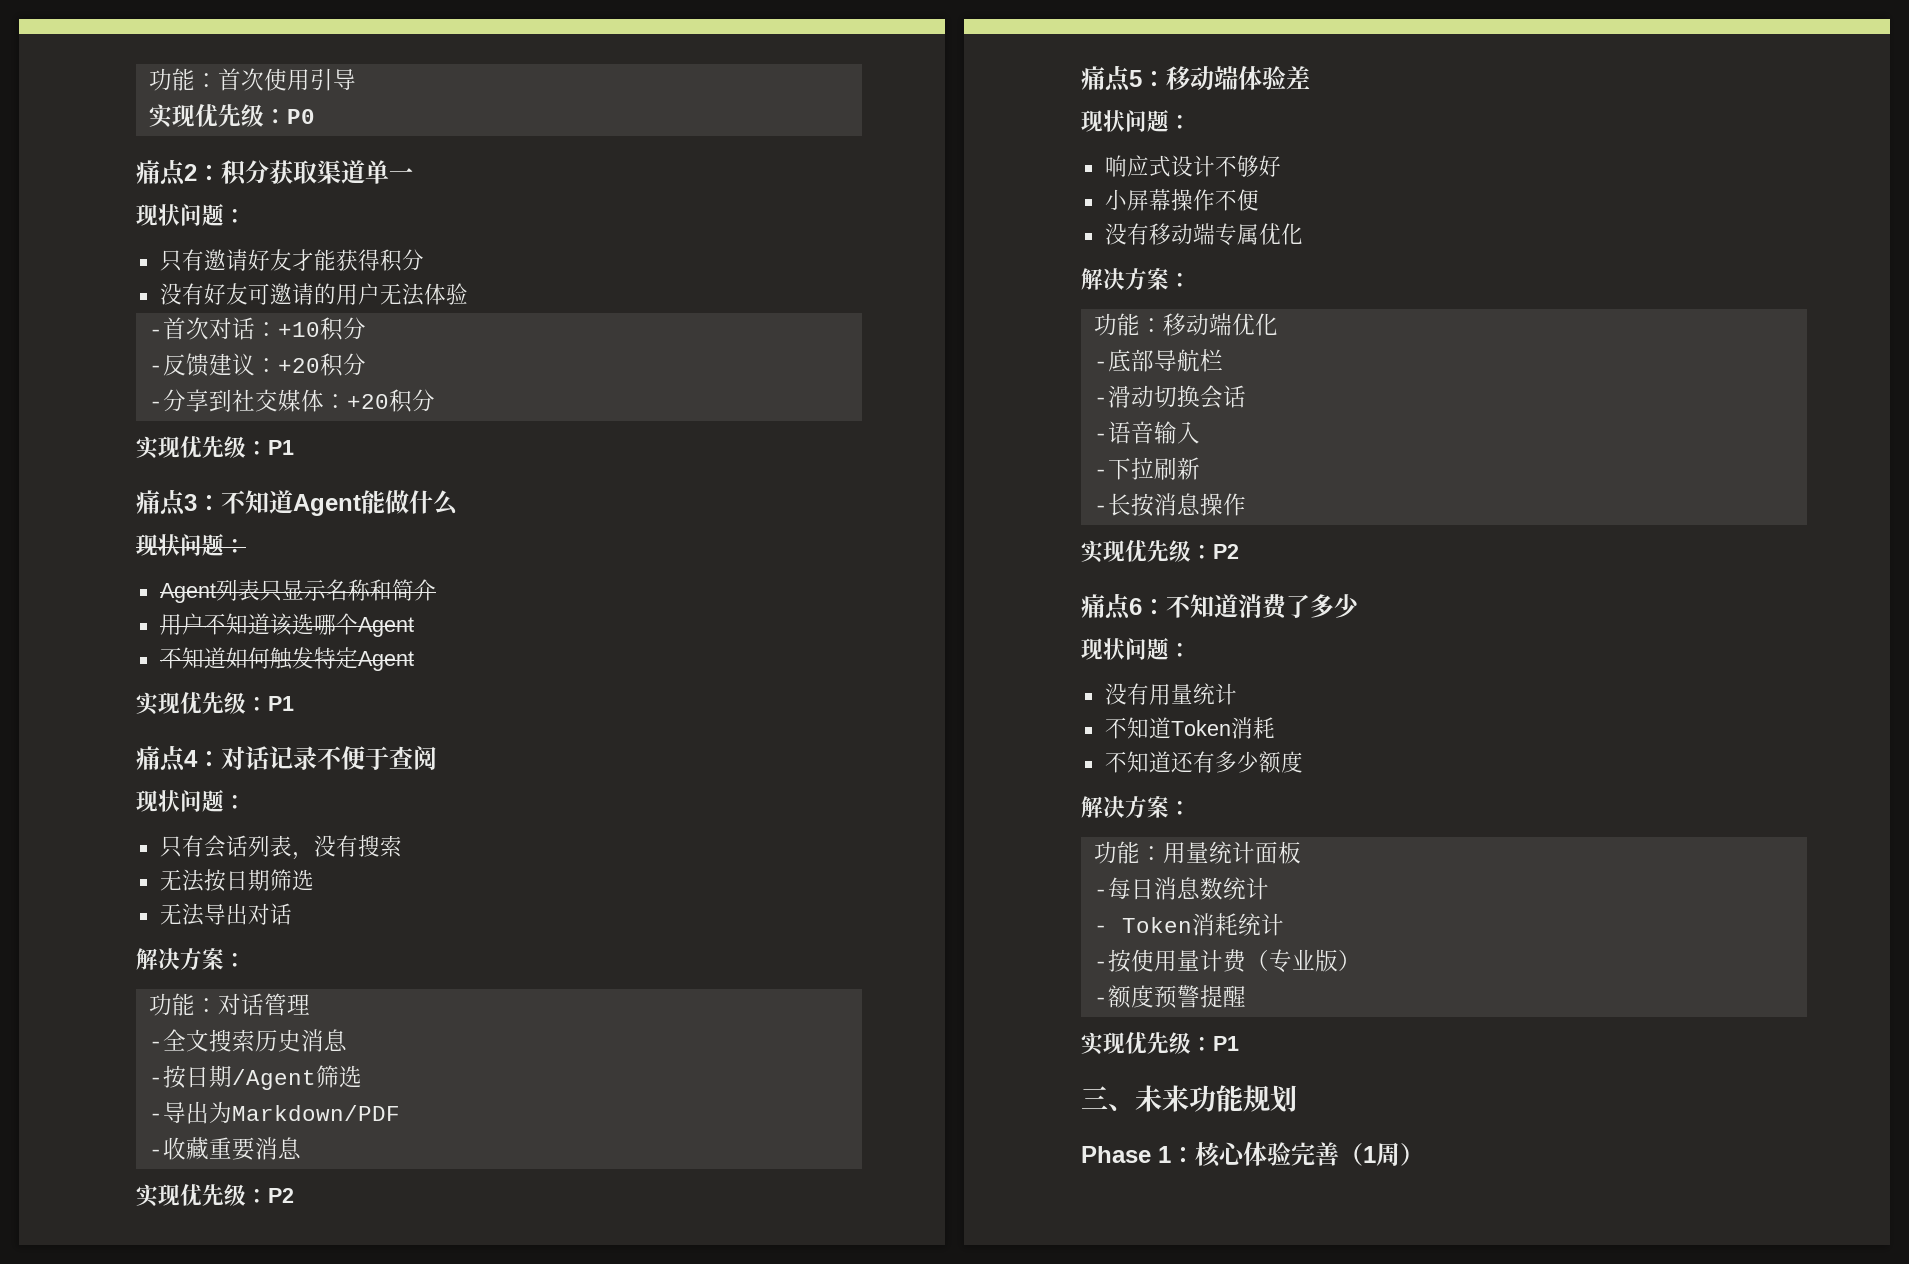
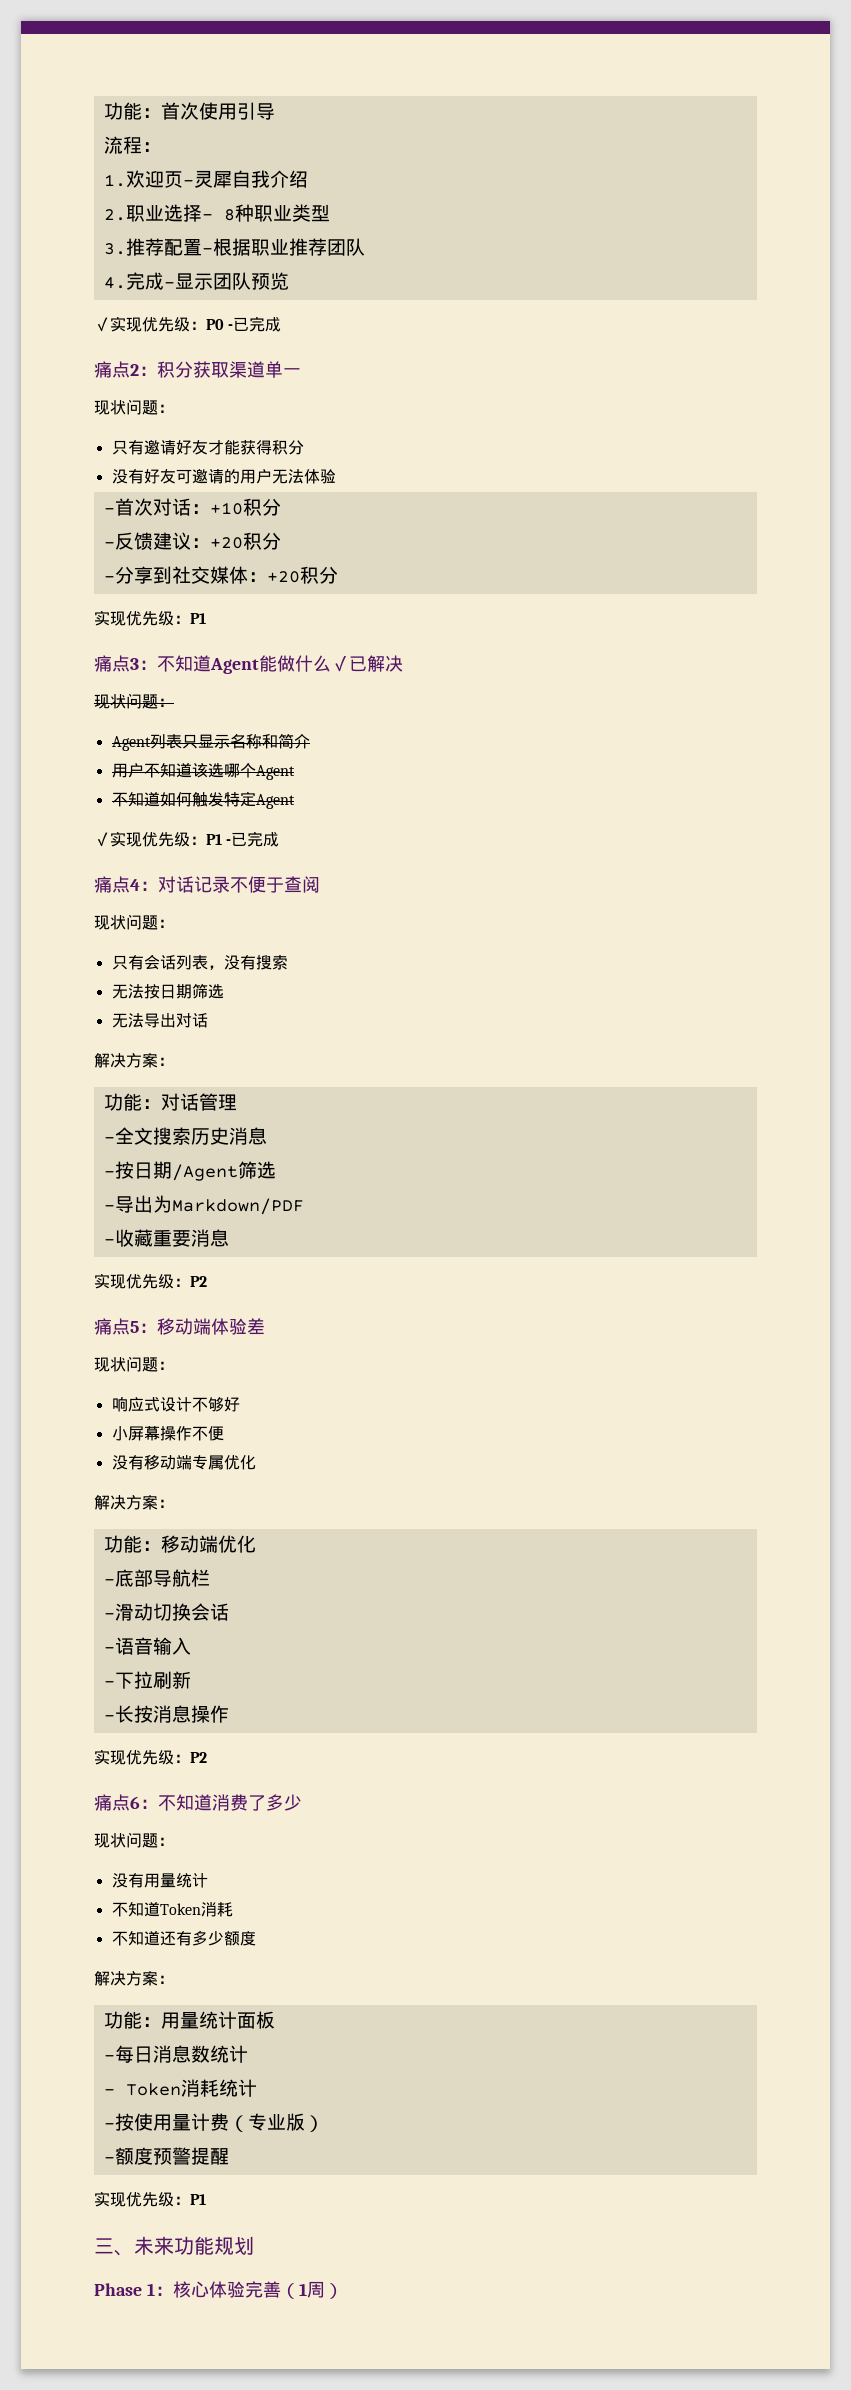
(356, 79) none -> [103,136,161,154] [103,170,308,188] [103,204,330,222] [103,238,365,256] [103,272,289,290] [94,317,110,332] 流程： // 1.欢迎页-灵犀自我介绍 // 2.职业选择- 8种职业类型 // 3.推荐配置-根据职业推荐团队 // 4.完成-显示团队预览 // ✓
(315, 116) none -> [228,316,282,332] -已完成
(458, 503) none -> [331,655,403,672] ✓已解决
[136,692,294,715] 实现优先级：P1 -> [94,831,280,847] ✓实现优先级：P1 -已完成

